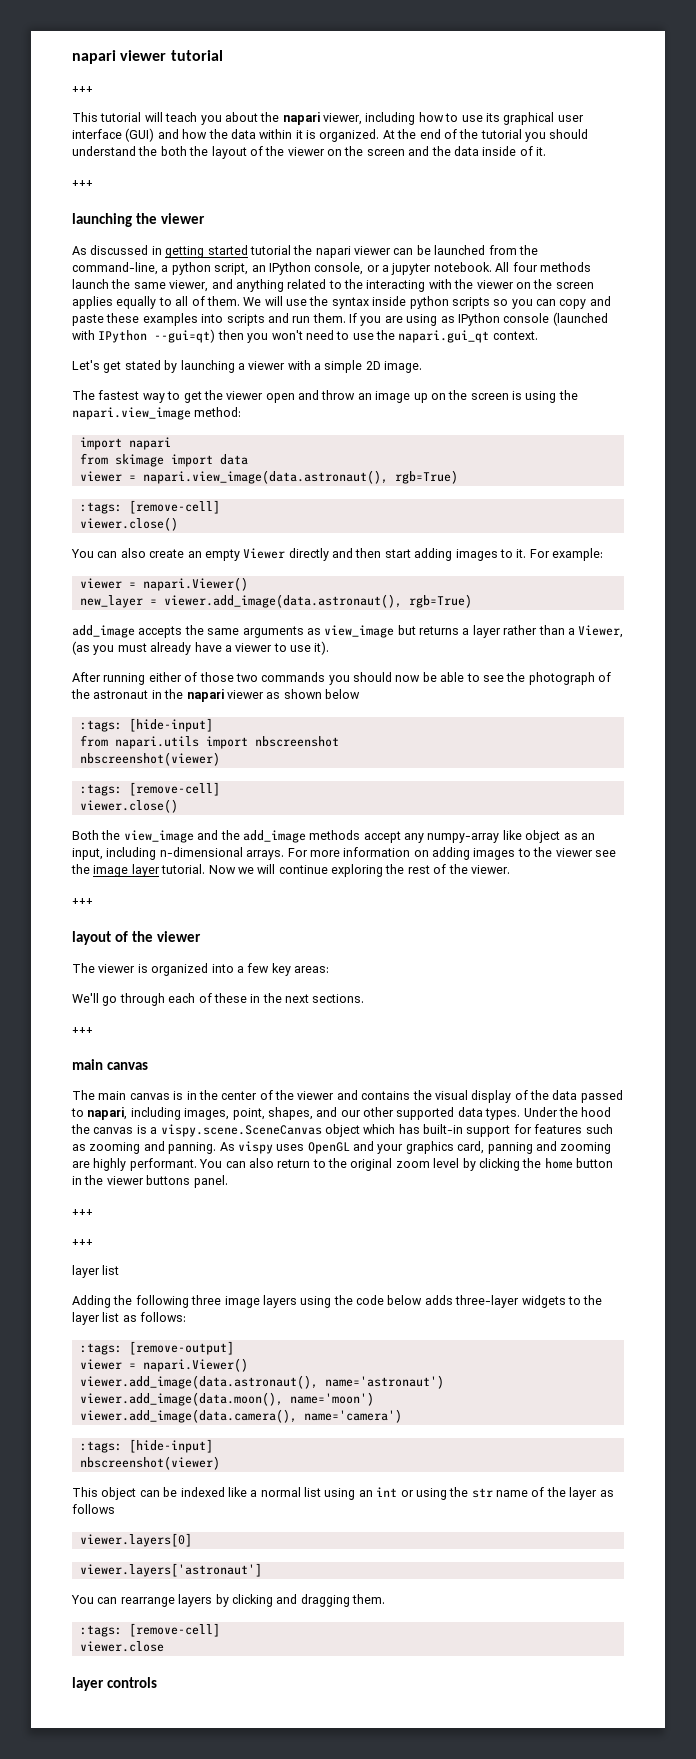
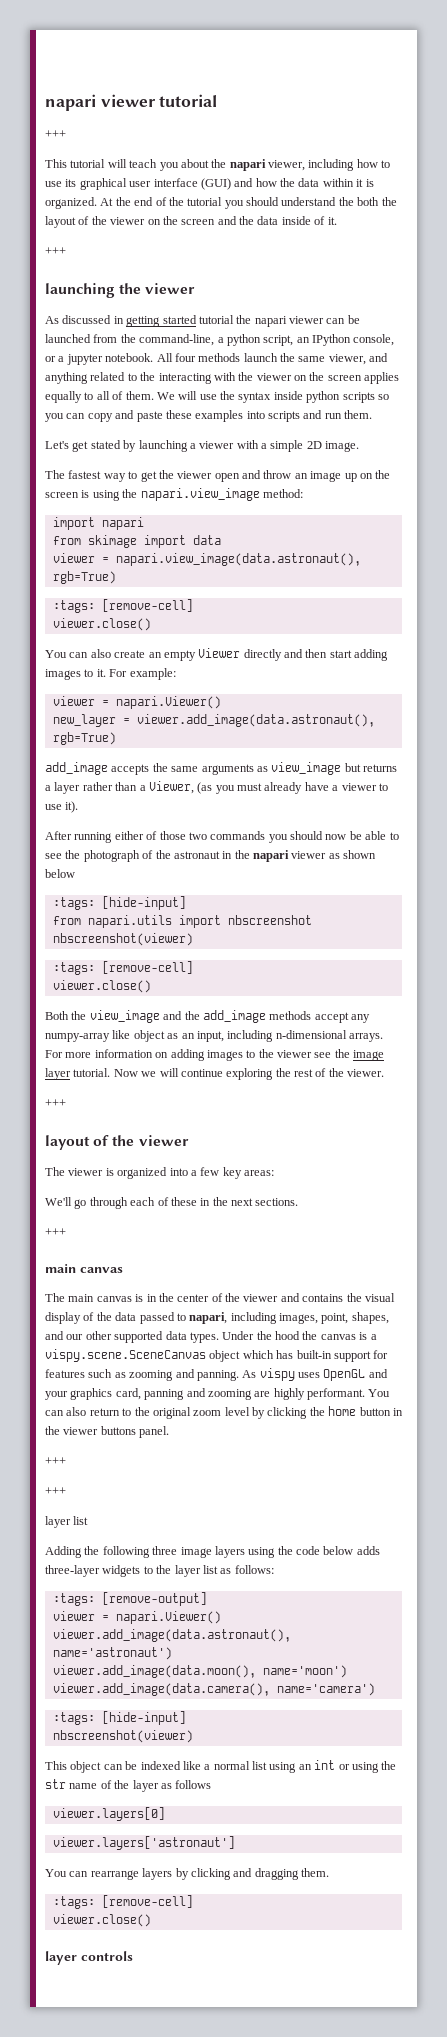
[349,312,608,326] [72,329,538,343] If you are using as IPython console (launched with IPython --gui=qt) then you won't need to use the napari.gui_qt context. -> (373, 414) none
[79,1641,164,1652] viewer.close -> [52,1914,151,1927] viewer.close()

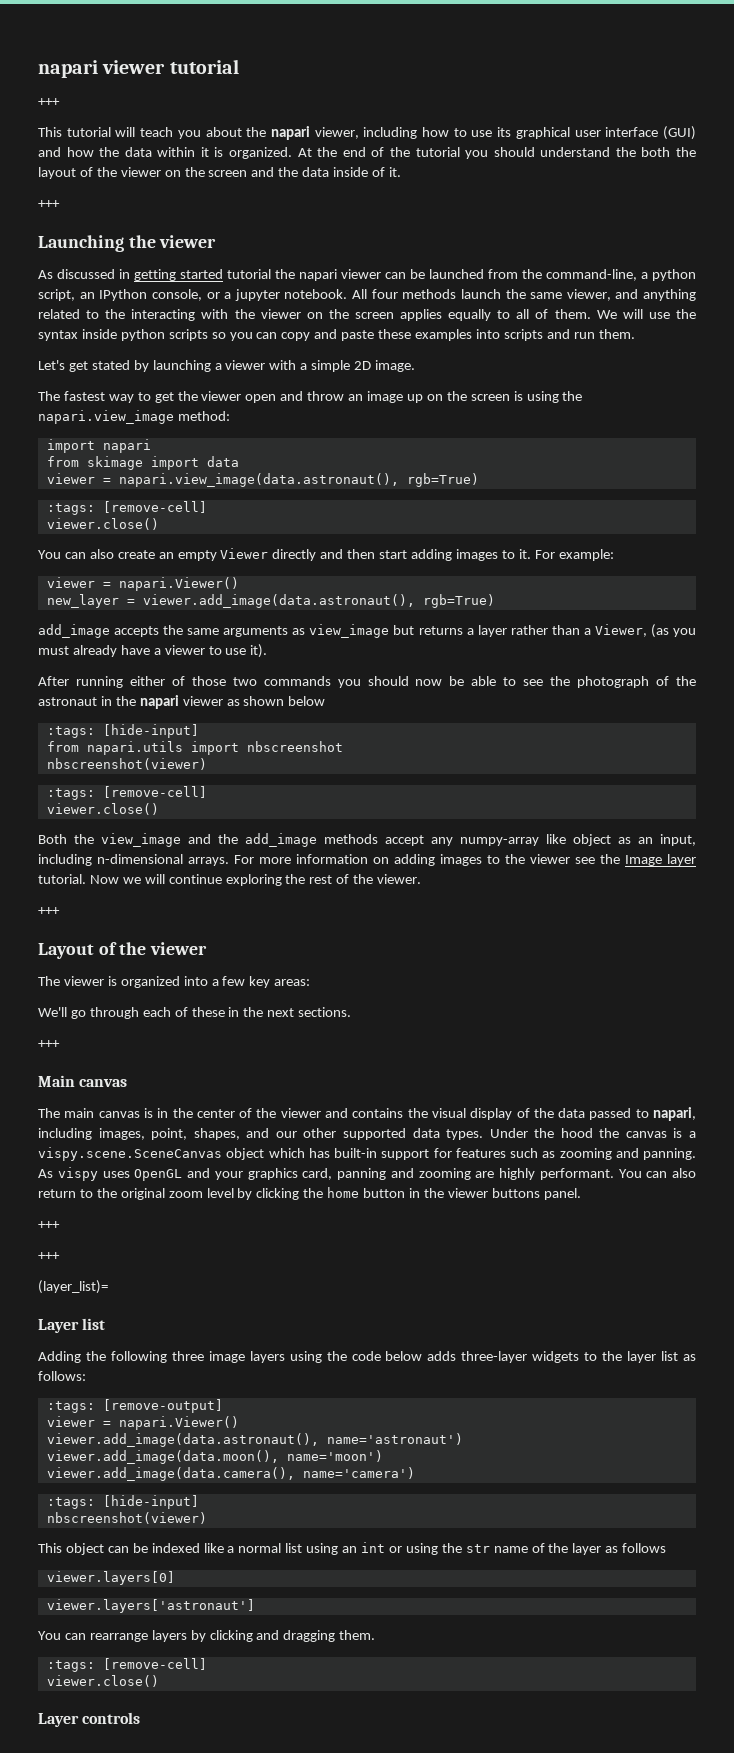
[45,283,115,298] launching -> [38,235,124,252] Launching
[353,1050,385,1061] image -> [625,855,662,866] Image
[45,1135,90,1150] layout -> [38,943,94,959] Layout
[45,1264,76,1273] main -> [38,1075,75,1087] Main
[45,1516,71,1528] layer -> [38,1280,108,1294] [38,1319,79,1333] (layer_list)= // Layer
[45,1951,77,1965] layer -> [38,1713,79,1727] Layer

